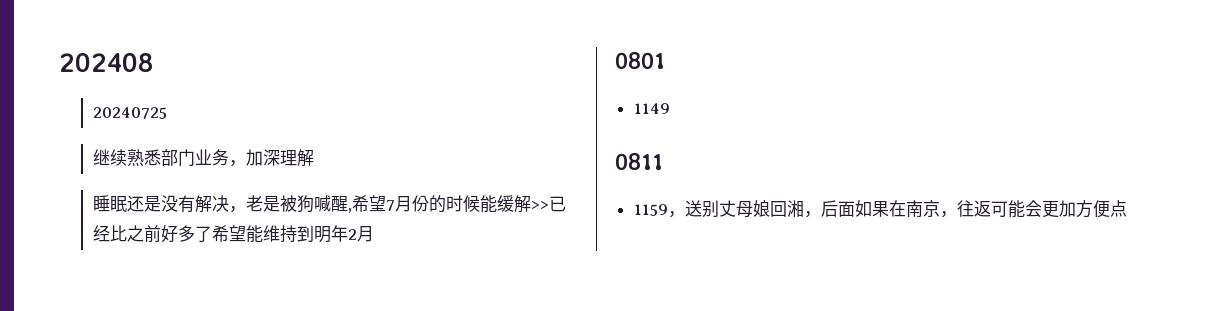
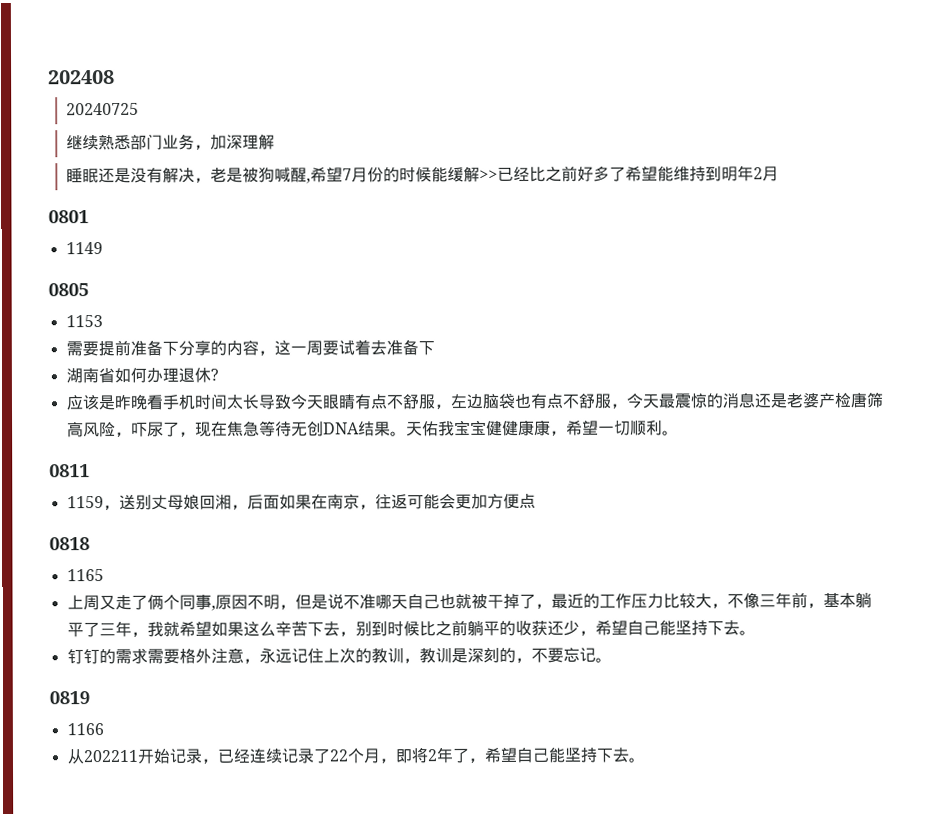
(670, 108) none -> [48,283,89,297] [65,315,103,328] [65,339,435,357] [65,367,219,384] [65,391,884,411] [66,419,679,438] // 0805 // 1153 // 需要提前准备下分享的内容，这一周要试着去准备下 // 湖南省如何办理退休? // 应该是昨晚看手机时间太长导致今天眼睛有点不舒服，左边脑袋也有点不舒服，今天最震惊的消息还是老婆产检唐筛高风险，吓尿了，现在焦急等待无创DNA结果。天佑我宝宝健健康康，希望一切顺利。
(1127, 208) none -> [49,537,90,551] [66,569,104,582] [66,592,872,611] [66,619,756,638] [66,647,612,665] [49,691,90,705] [66,723,104,736] [66,746,645,765] // 0818 // 1165 // 上周又走了俩个同事,原因不明，但是说不准哪天自己也就被干掉了，最近的工作压力比较大，不像三年前，基本躺平了三年，我就希望如果这么辛苦下去，别到时候比之前躺平的收获还少，希望自己能坚持下去。 // 钉钉的需求需要格外注意，永远记住上次的教训，教训是深刻的，不要忘记。 // 0819 // 1166 // 从202211开始记录，已经连续记录了22个月，即将2年了，希望自己能坚持下去。

